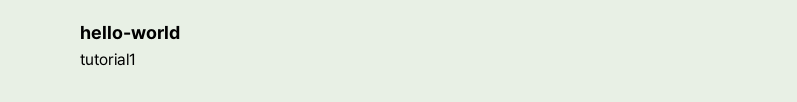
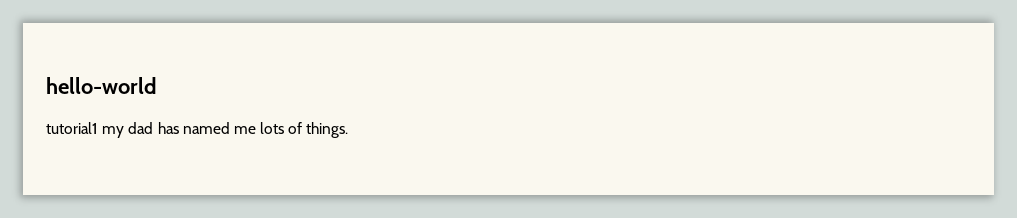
(136, 59) none -> [102,122,349,138] my dad has named me lots of things.

